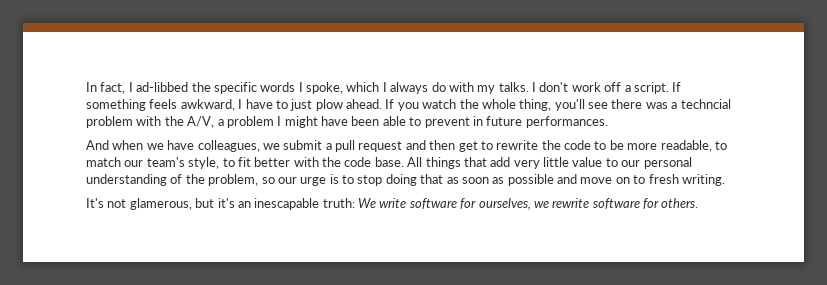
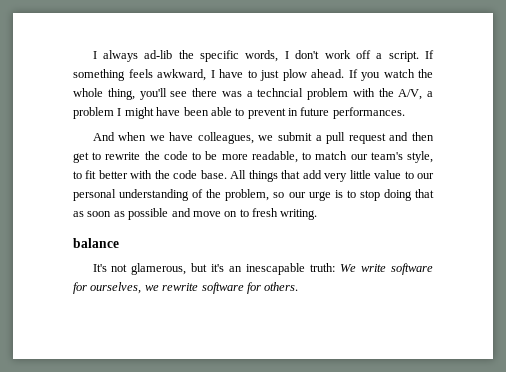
[86,82,529,94] In fact, I ad-libbed the specific words I spoke, which I always do with my talks. -> [92,50,279,62] I always ad-lib the specific words,
(725, 180) none -> [73,238,119,248] // balance

